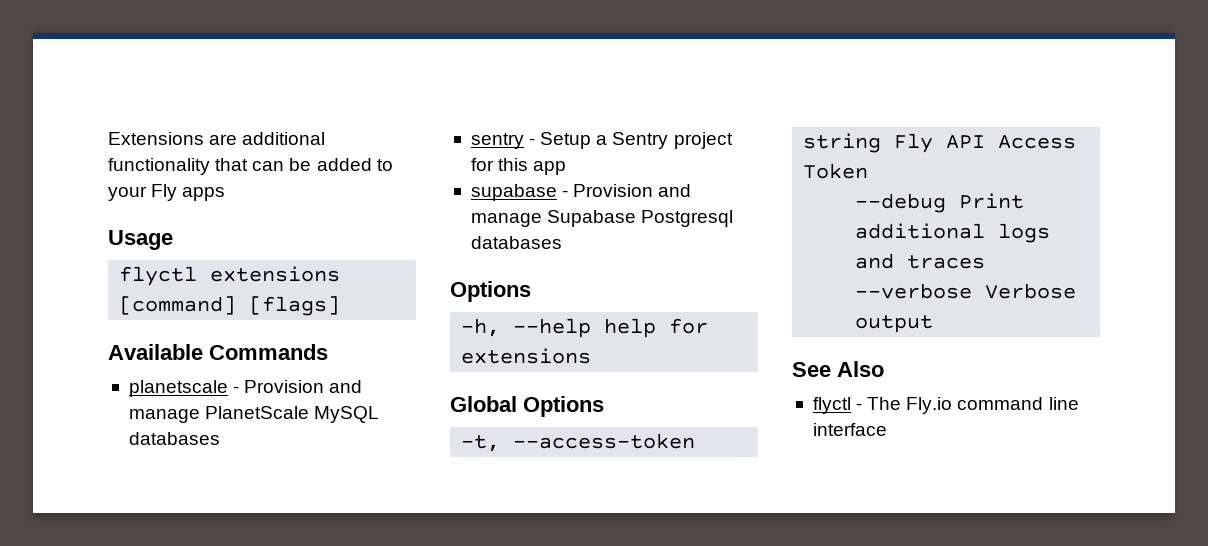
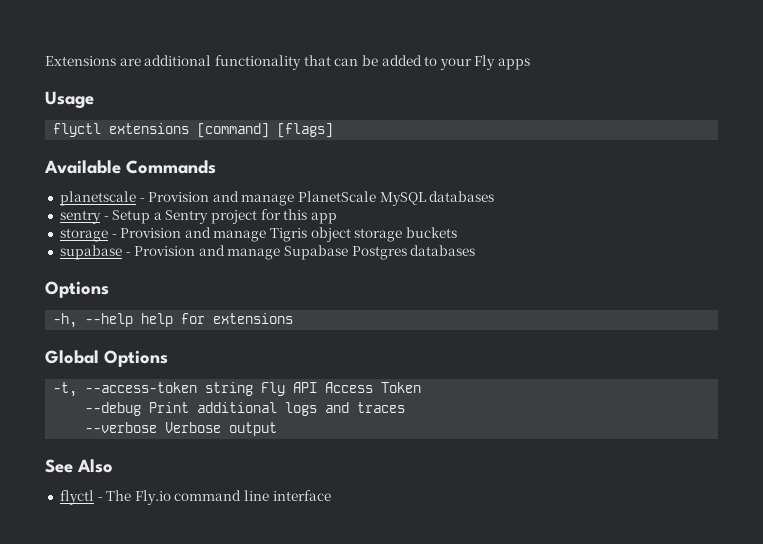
(567, 168) none -> [59,227,458,242] // storage - Provision and manage Tigris object storage buckets
[641,210,734,227] Postgresql -> [351,246,407,260] Postgres

